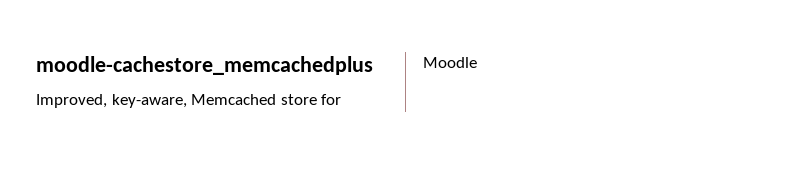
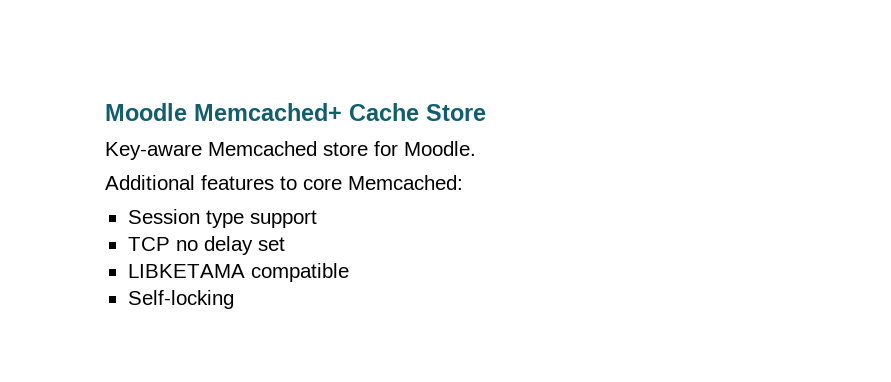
[36,56,373,75] [36,94,342,108] [423,57,477,68] moodle-cachestore_memcachedplus // Improved, key-aware, Memcached store for Moodle -> [105,103,486,121] [105,141,476,160] [105,175,463,190] [127,209,317,228] [127,236,285,255] [127,263,349,282] [127,290,234,309] Moodle Memcached+ Cache Store // Key-aware Memcached store for Moodle. // Additional features to core Memcached: // Session type support // TCP no delay set // LIBKETAMA compatible // Self-locking

